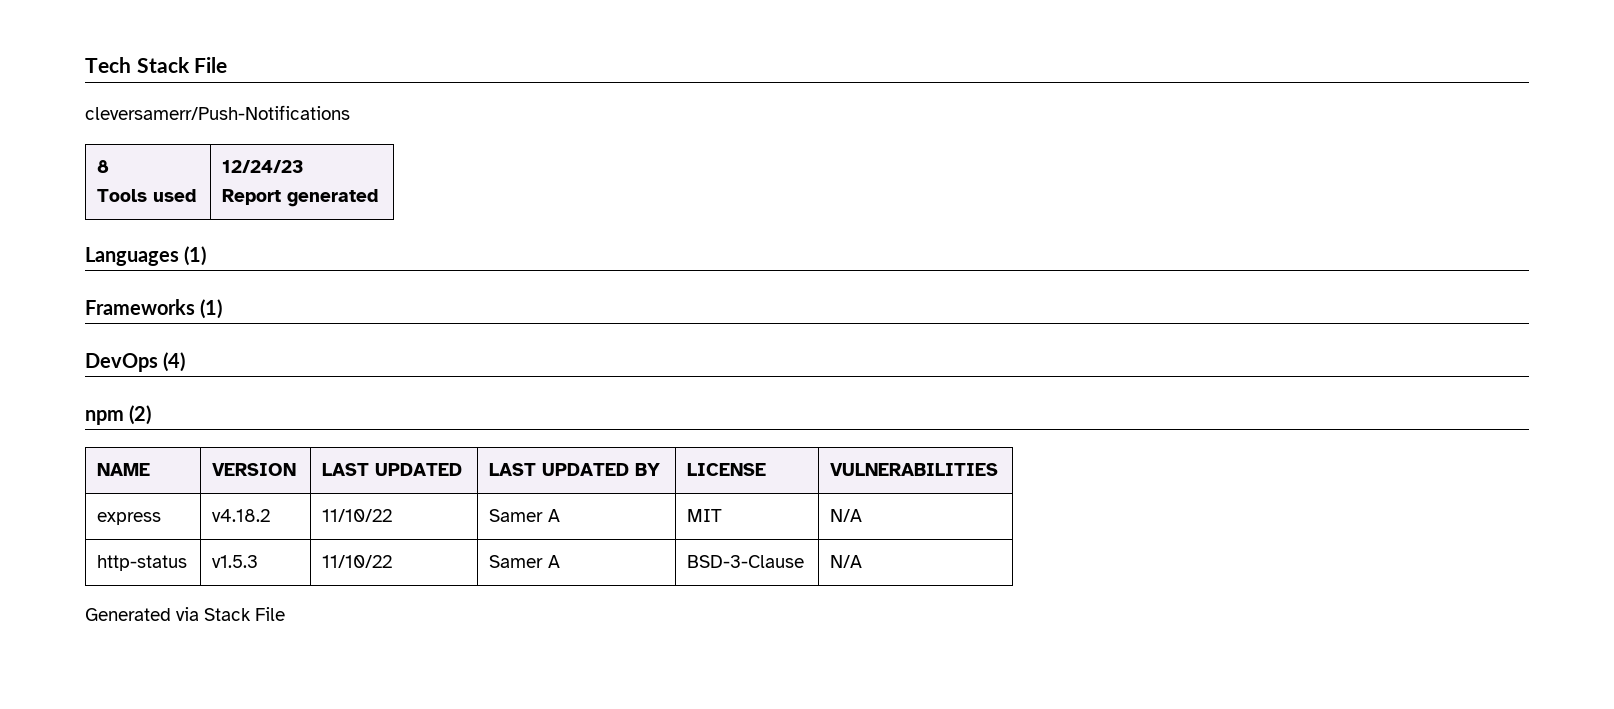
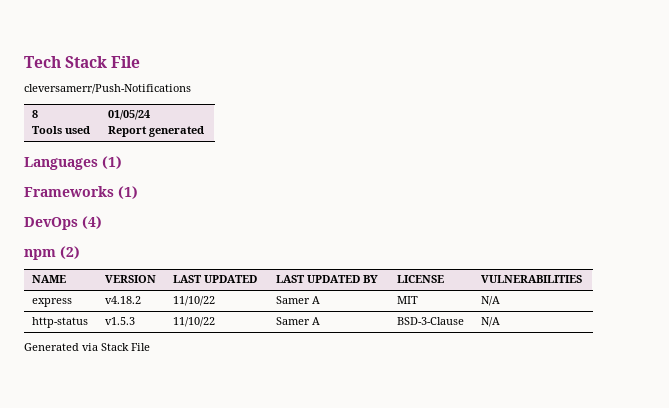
[222,160,305,173] 12/24/23 -> [108,110,151,120] 01/05/24

